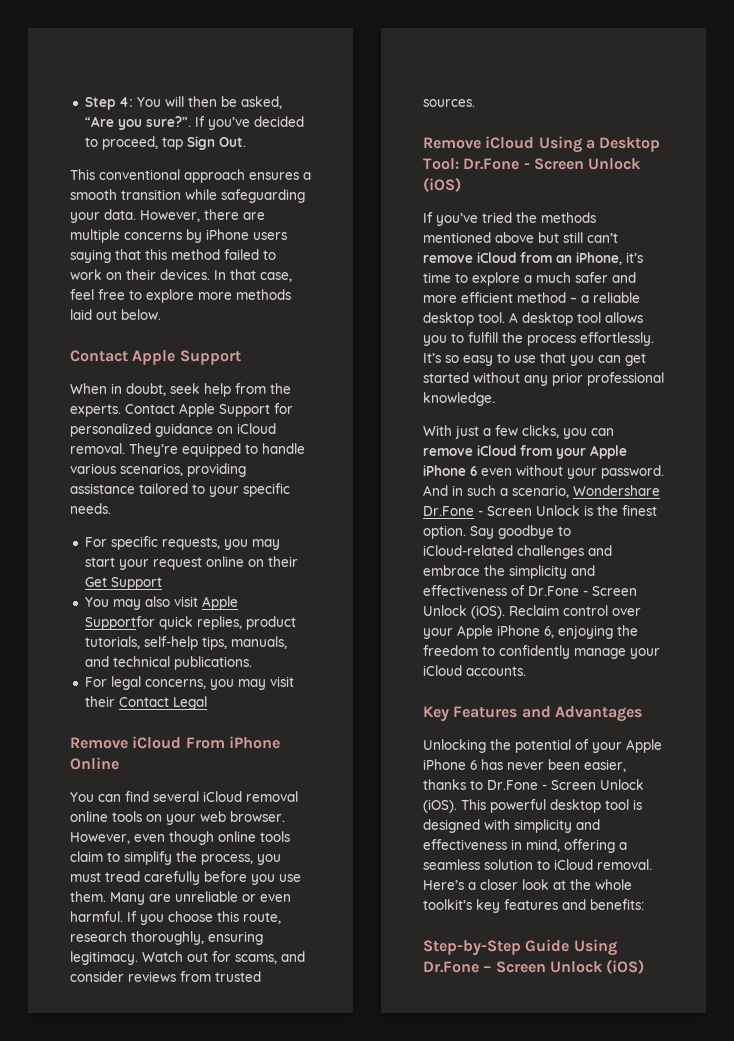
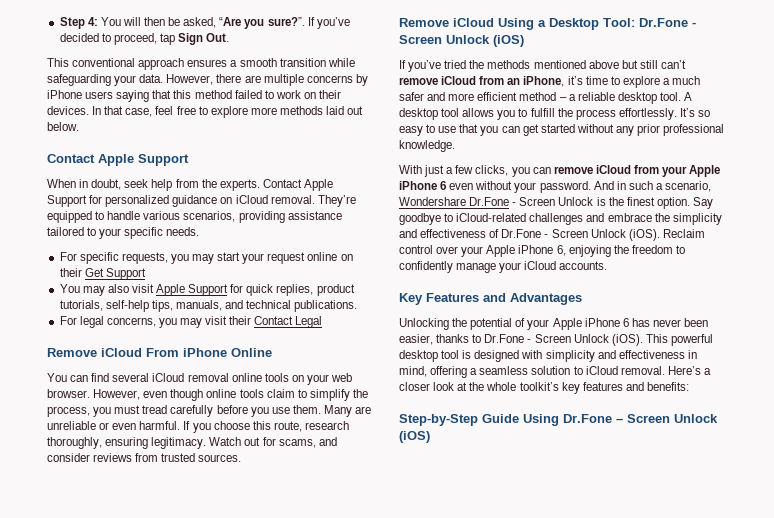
[84,616,155,630] Supportfor -> [188,284,244,296] Support for

